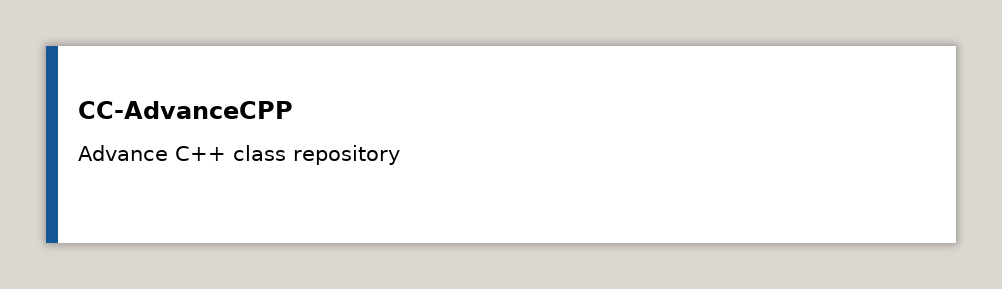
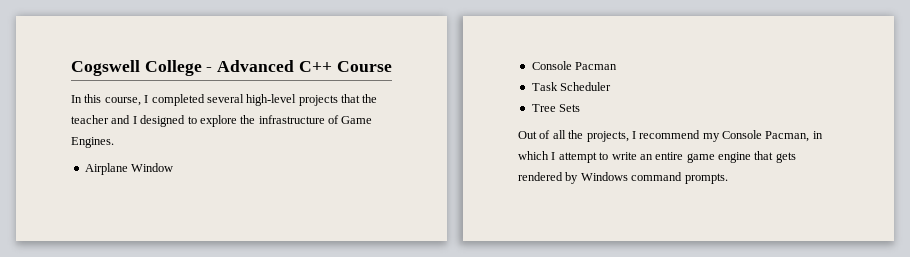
[78,101,293,119] [78,145,400,165] CC-AdvanceCPP // Advance C++ class repository -> [71,60,392,76] [71,94,378,106] [71,115,373,127] [71,137,114,148] [84,163,174,175] [531,61,618,70] [531,82,612,91] [531,104,581,112] [518,130,823,142] [518,151,796,163] [518,172,728,184] Cogswell College - Advanced C++ Course // In this course, I completed several high-level projects that the teacher and I designed to explore the infrastructure of Game Engines. // Airplane Window // Console Pacman // Task Scheduler // Tree Sets // Out of all the projects, I recommend my Console Pacman, in which I attempt to write an entire game engine that gets rendered by Windows command prompts.

